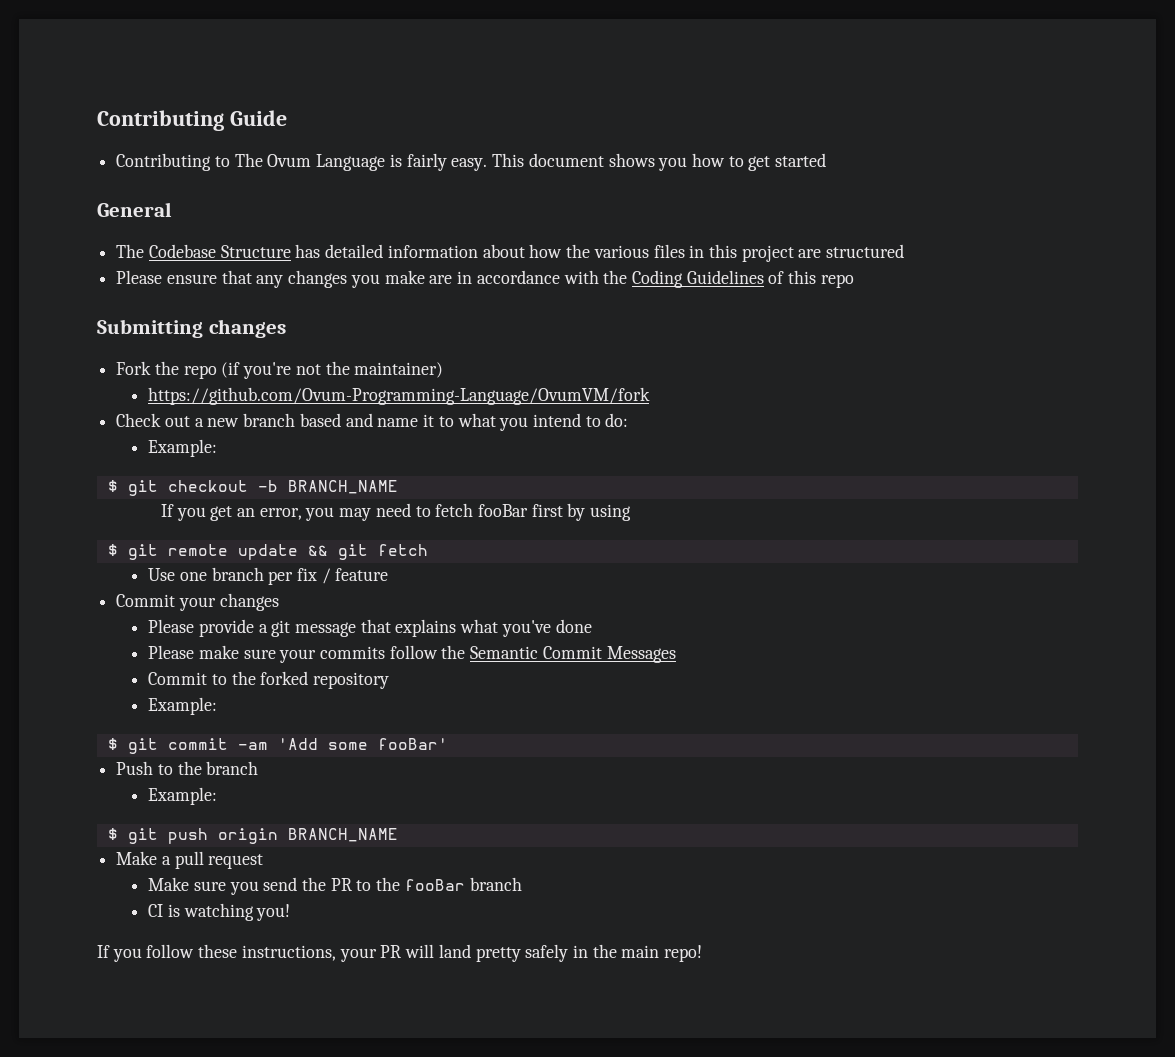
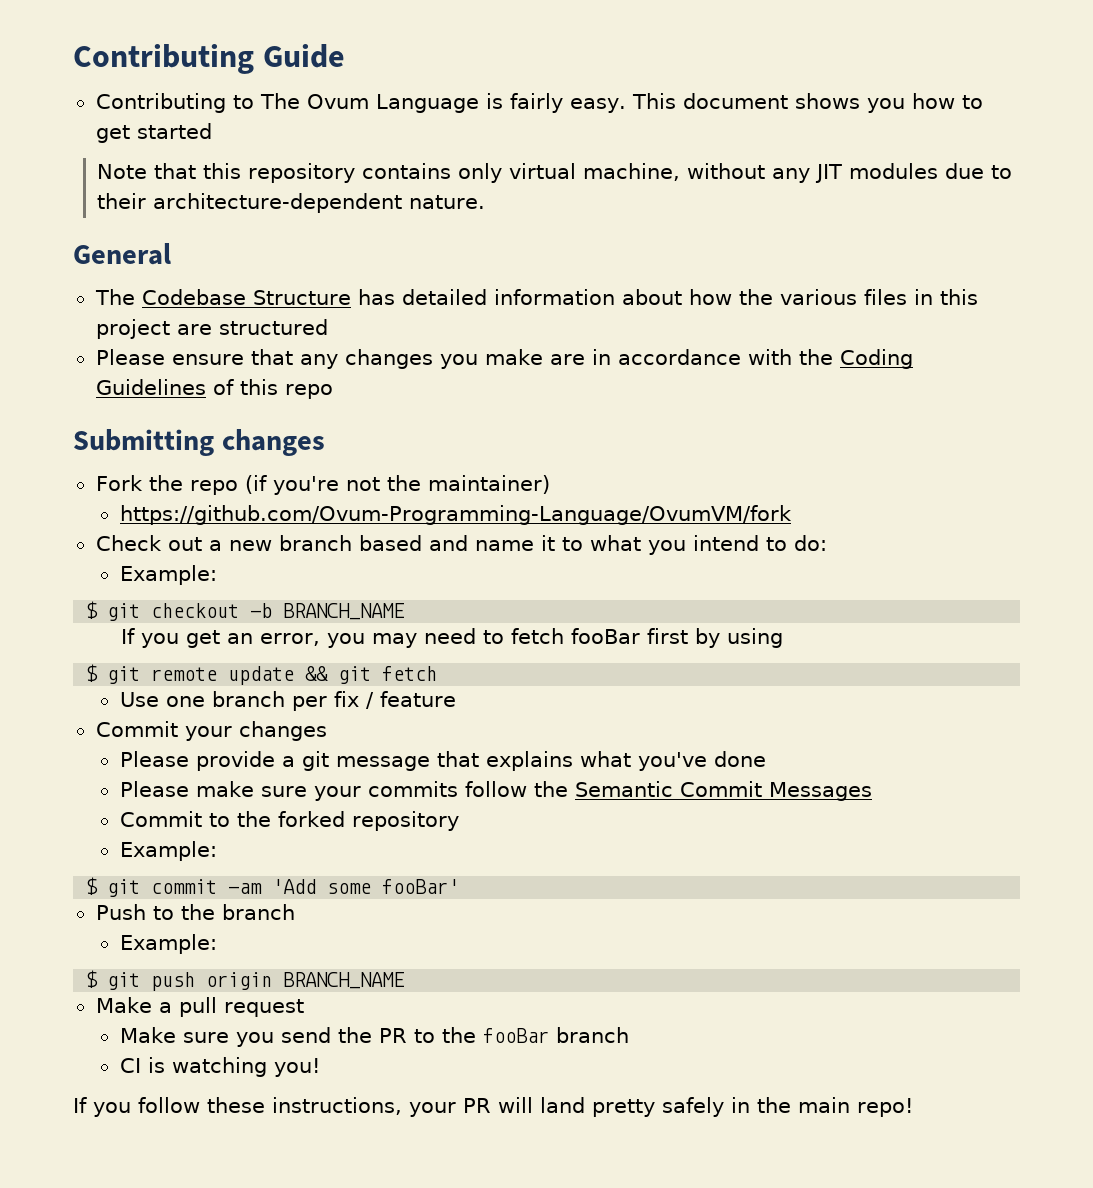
(827, 160) none -> [97,163,1013,183] [97,193,486,213] // Note that this repository contains only virtual machine, without any JIT modules due to their architecture-dependent nature.

